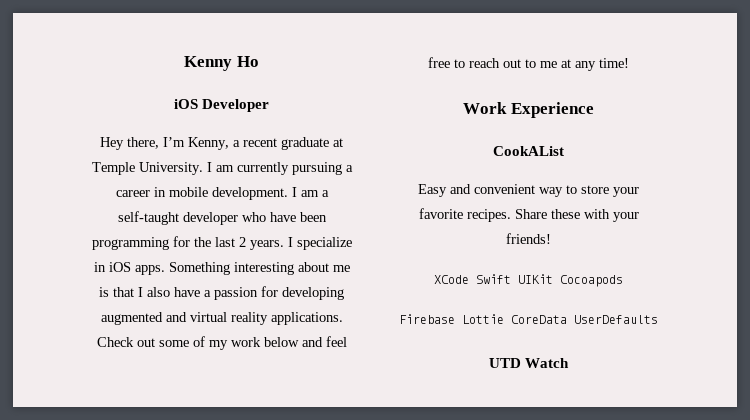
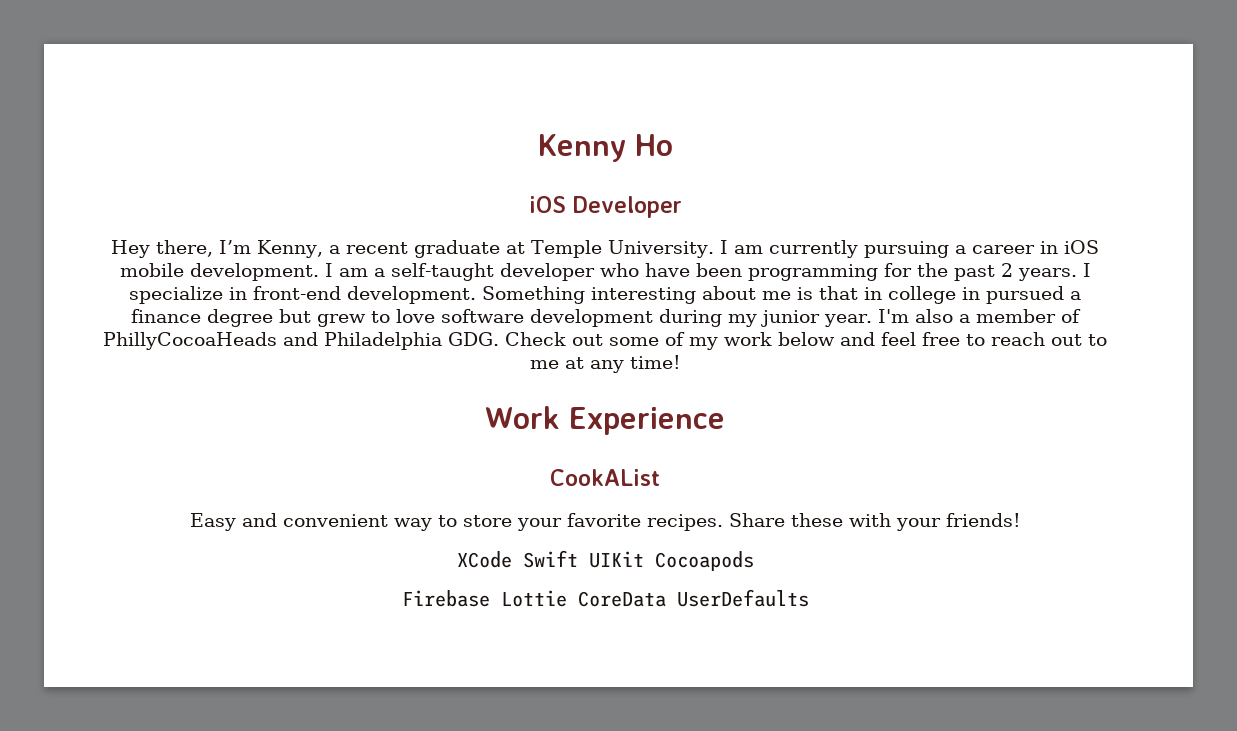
(166, 192) none -> [1063,240,1099,254] iOS
[214,237,235,247] last -> [953,265,995,281] past
[108,262,165,275] iOS apps. -> [253,286,476,304] front-end development.
[138,286,344,300] [100,312,343,325] I also have a passion for developing augmented and virtual reality applications. -> [864,286,1081,304] [130,309,1082,327] [103,332,500,350] in college in pursued a finance degree but grew to love software development during my junior year. I'm also a member of PhillyCocoaHeads and Philadelphia GDG.
[488,358,570,368] // UTD Watch -> (809, 598) none

